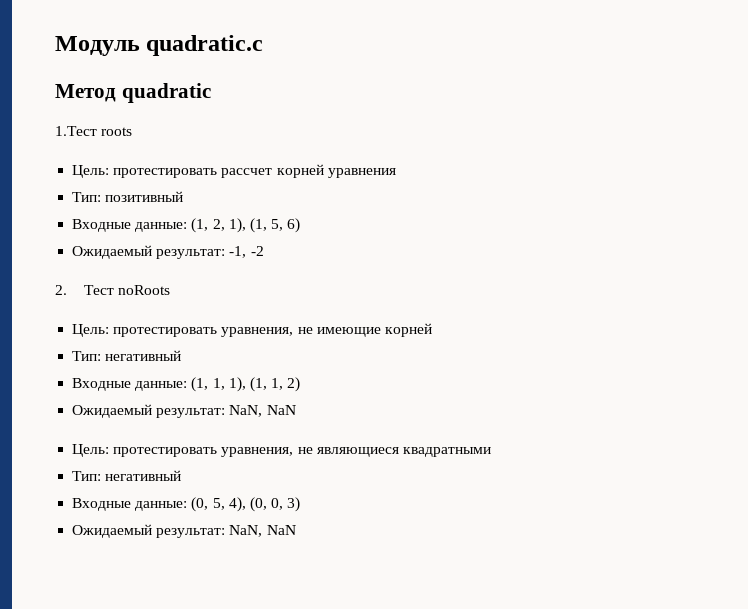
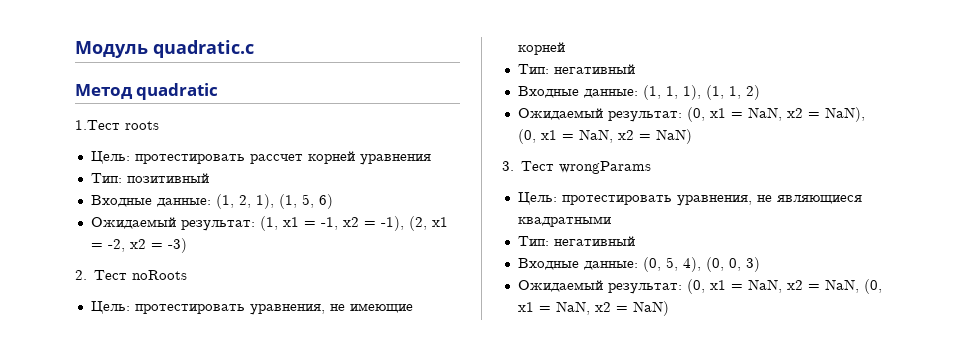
[229,246,264,258] -1, -2 -> [259,216,448,231] [90,238,187,253] (1, x1 = -1, x2 = -1), (2, x1 = -2, x2 = -3)
[229,405,296,417] NaN, NaN -> [686,107,865,122] [517,129,692,144] [502,161,652,174] (0, x1 = NaN, x2 = NaN), (0, x1 = NaN, x2 = NaN) // 3. Тест wrongParams
[229,525,296,537] NaN, NaN -> [686,279,882,294] [517,301,669,316] (0, x1 = NaN, x2 = NaN, (0, x1 = NaN, x2 = NaN)

